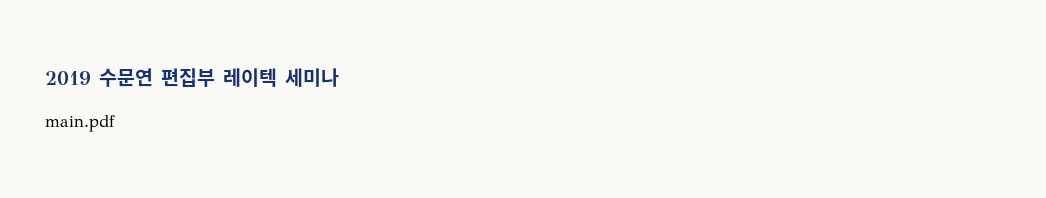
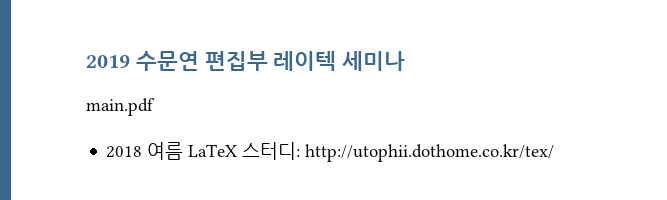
(115, 123) none -> [106,142,555,162] // 2018 여름 LaTeX 스터디: http://utophii.dothome.co.kr/tex/

